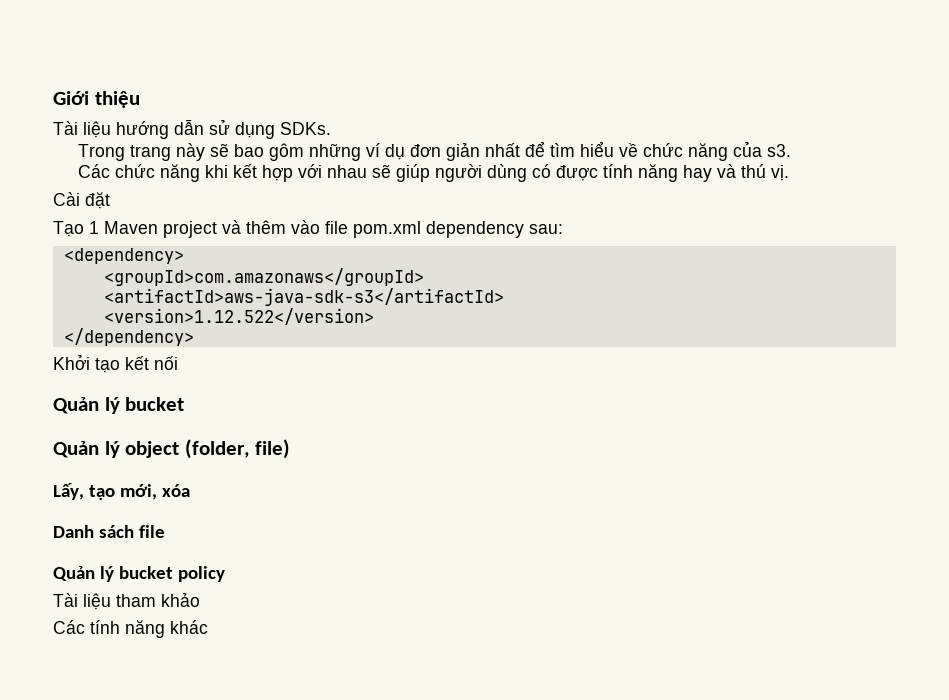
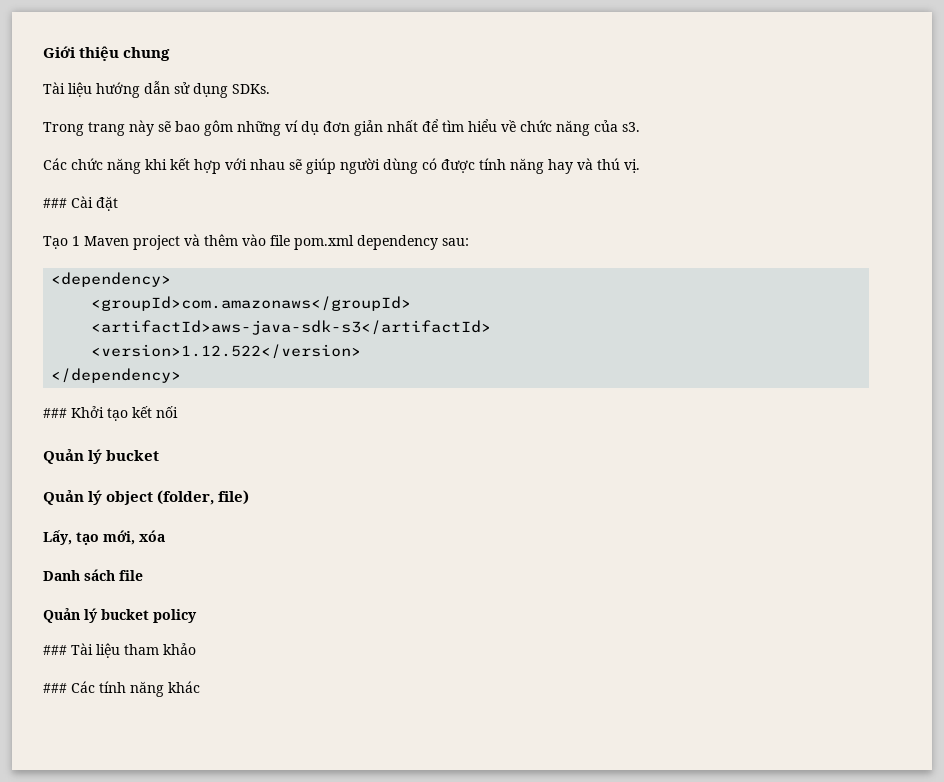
(140, 99) none -> [123,47,171,61] chung
(790, 173) none -> [43,198,67,208] ###
(194, 337) none -> [43,408,67,418] ###
(225, 574) none -> [43,645,67,655] ###
(200, 599) none -> [43,683,67,693] ###

